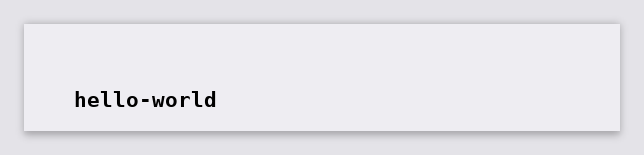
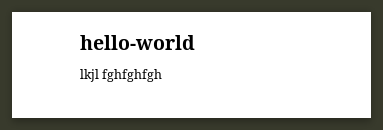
(217, 99) none -> [80,69,163,82] // lkjl fghfghfgh

